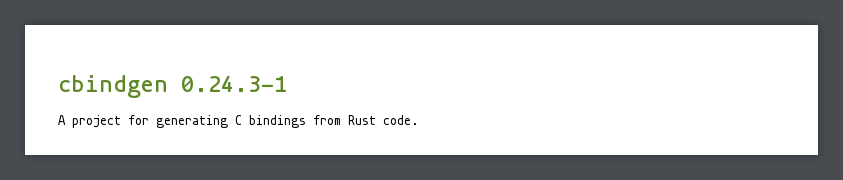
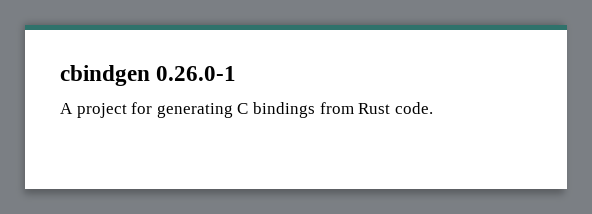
[181,76,287,92] 0.24.3-1 -> [156,66,237,81] 0.26.0-1

